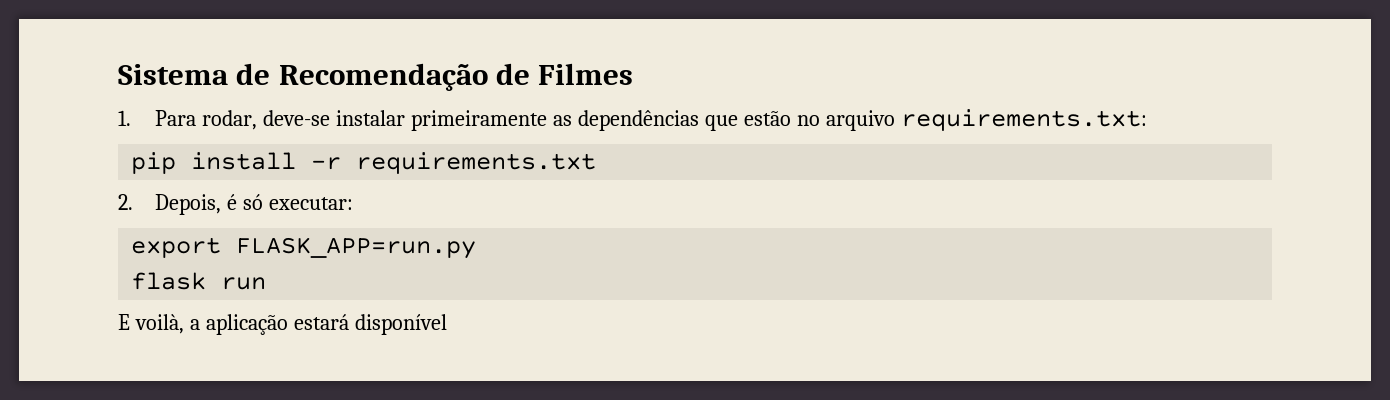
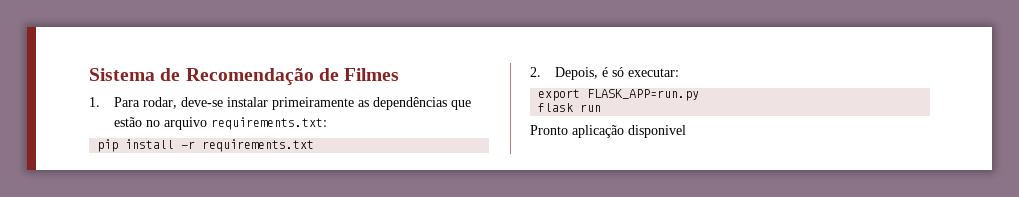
[118,314,447,335] E voilà, a aplicação estará disponível -> [530,125,686,138] Pronto aplicação disponivel

